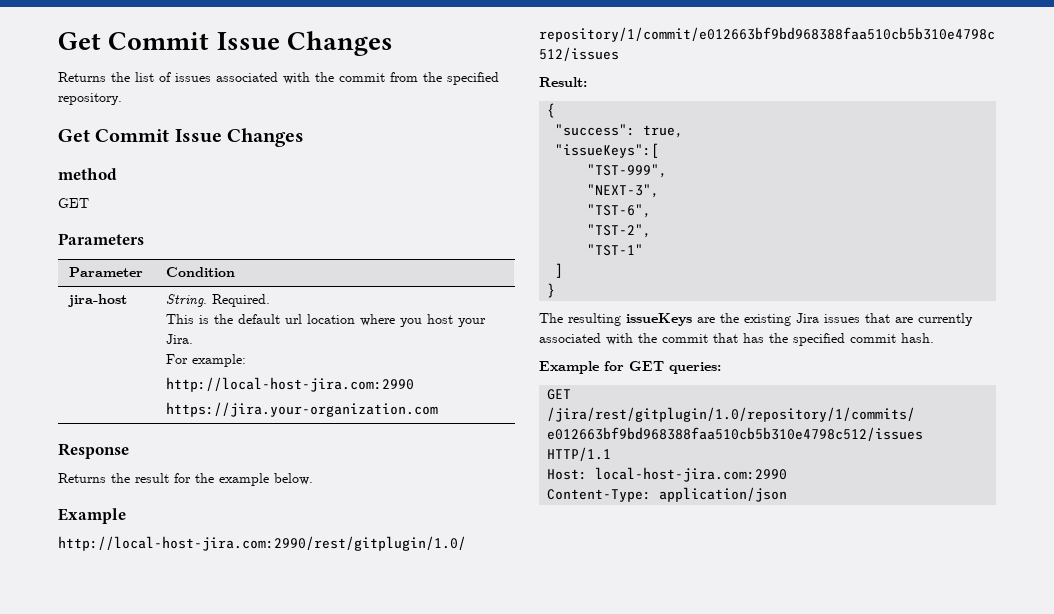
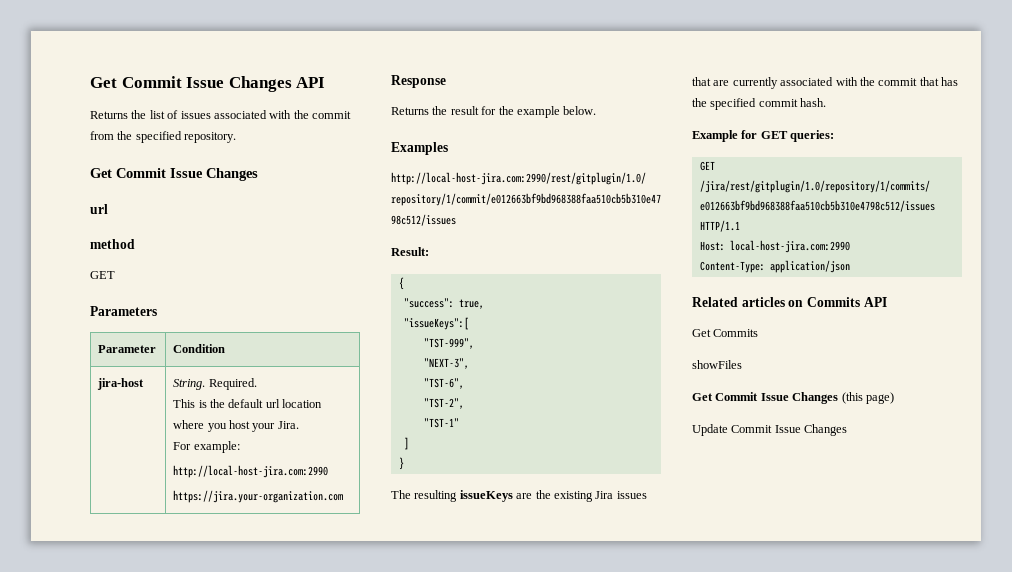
[58,31,393,56] Get Commit Issue Changes -> [90,76,326,92] Get Commit Issue Changes API
(305, 137) none -> [90,204,108,214] // url
[58,508,126,524] Example -> [391,142,448,155] Examples
(788, 494) none -> [692,297,887,307] [692,329,759,337] [692,360,742,369] [692,392,894,404] [692,424,848,436] // Related articles on Commits API // Get Commits // showFiles // Get Commit Issue Changes (this page) // Update Commit Issue Changes

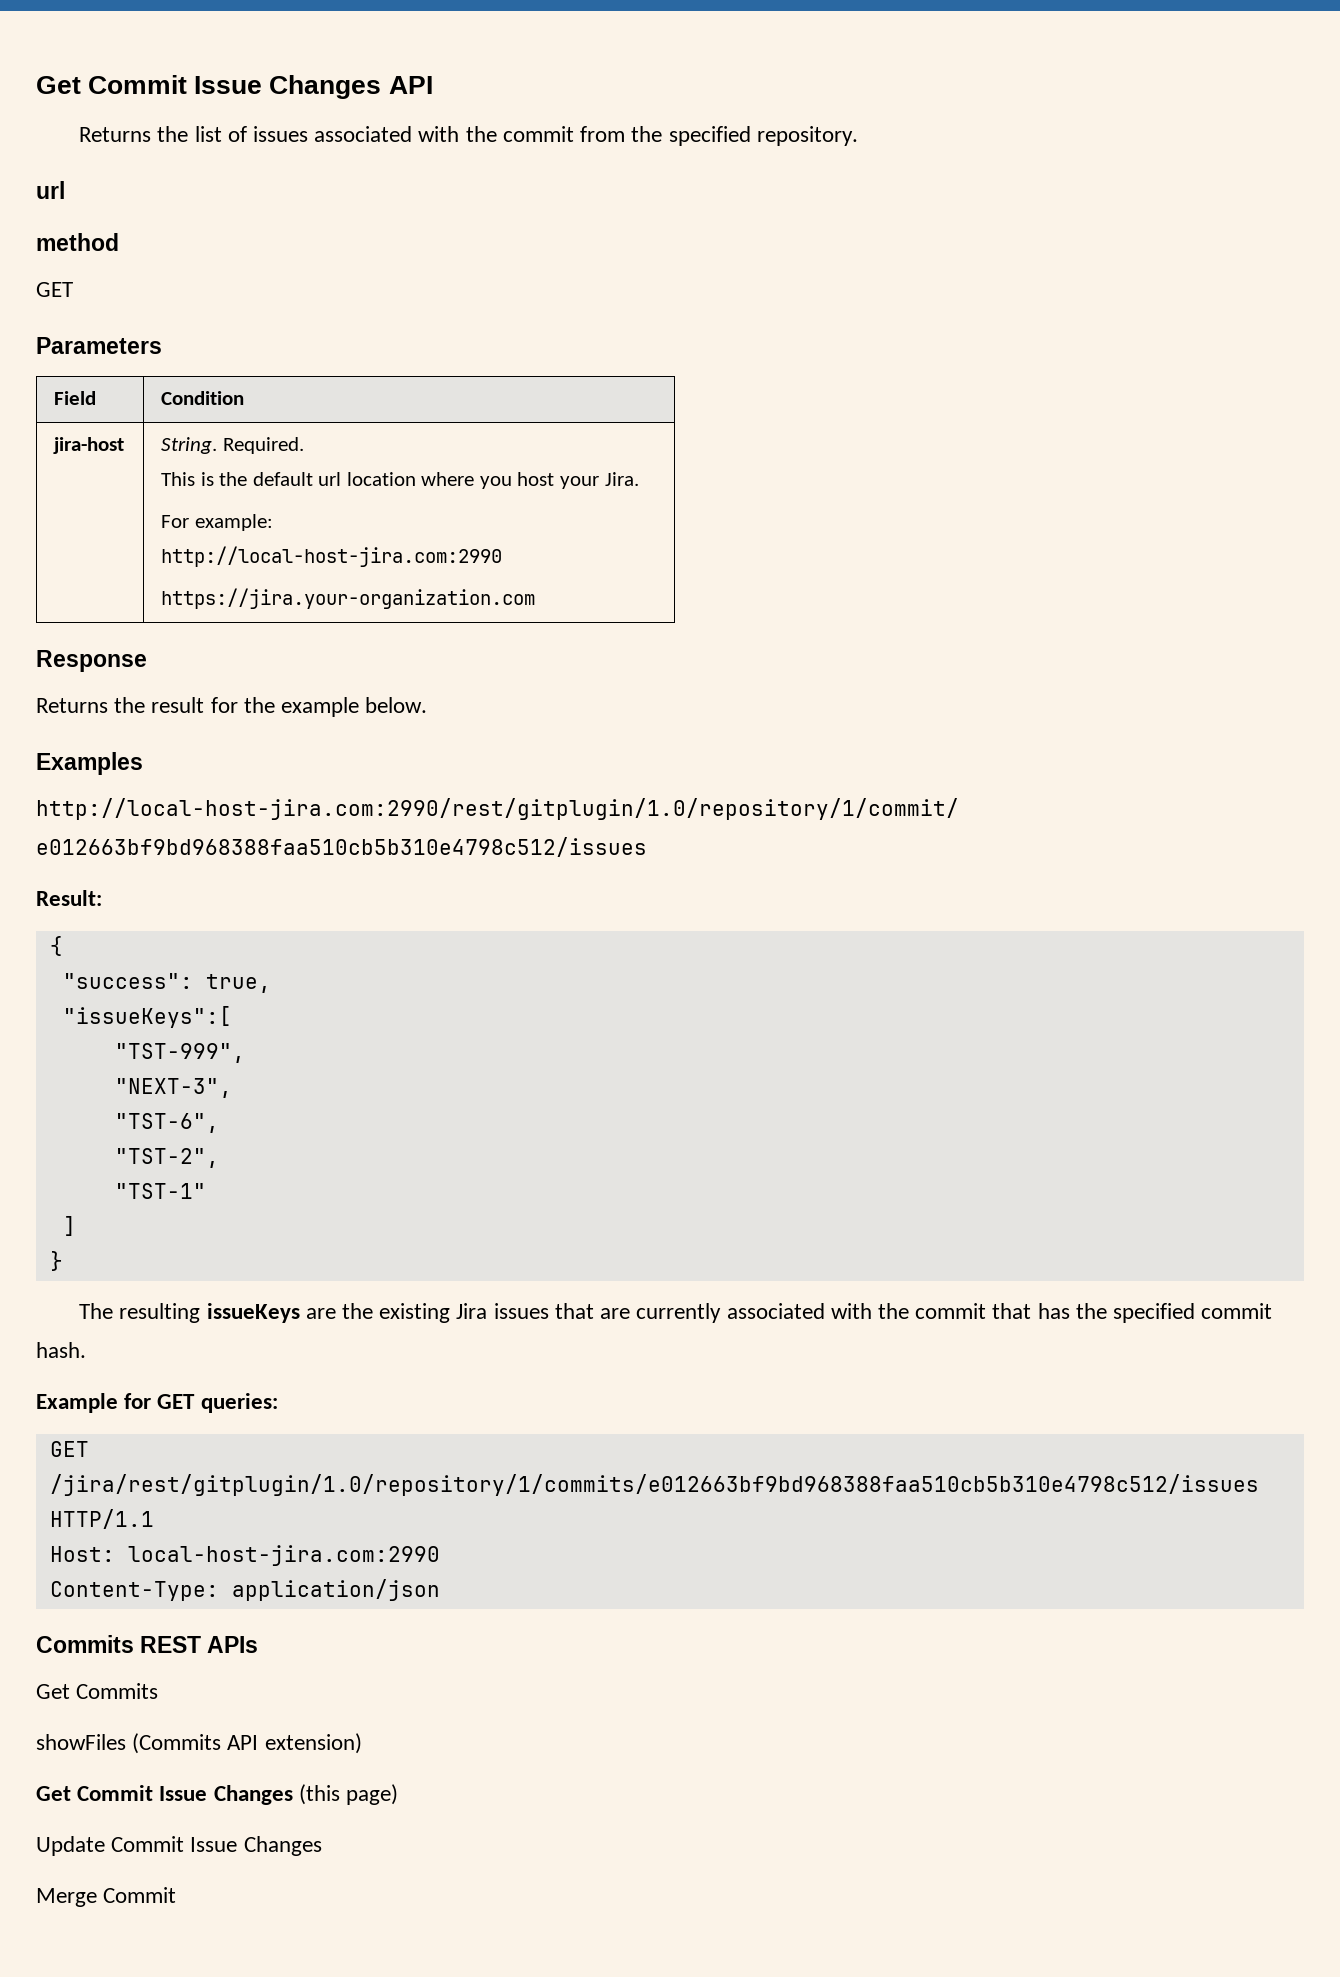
[90,168,258,181] // Get Commit Issue Changes -> (858, 136) none
[98,345,157,353] Parameter -> [54,391,97,405] Field
[692,297,887,307] Related articles on Commits API -> [36,1635,259,1653] Commits REST APIs
(742, 364) none -> [132,1733,362,1754] (Commits API extension)
(848, 430) none -> [36,1887,177,1907] // Merge Commit

